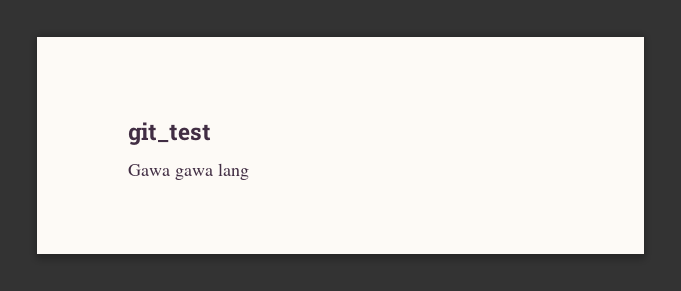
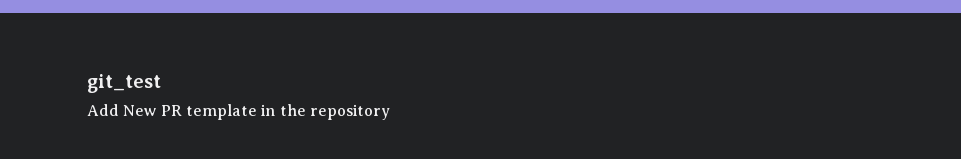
[128,163,249,180] Gawa gawa lang -> [87,104,390,120] Add New PR template in the repository

